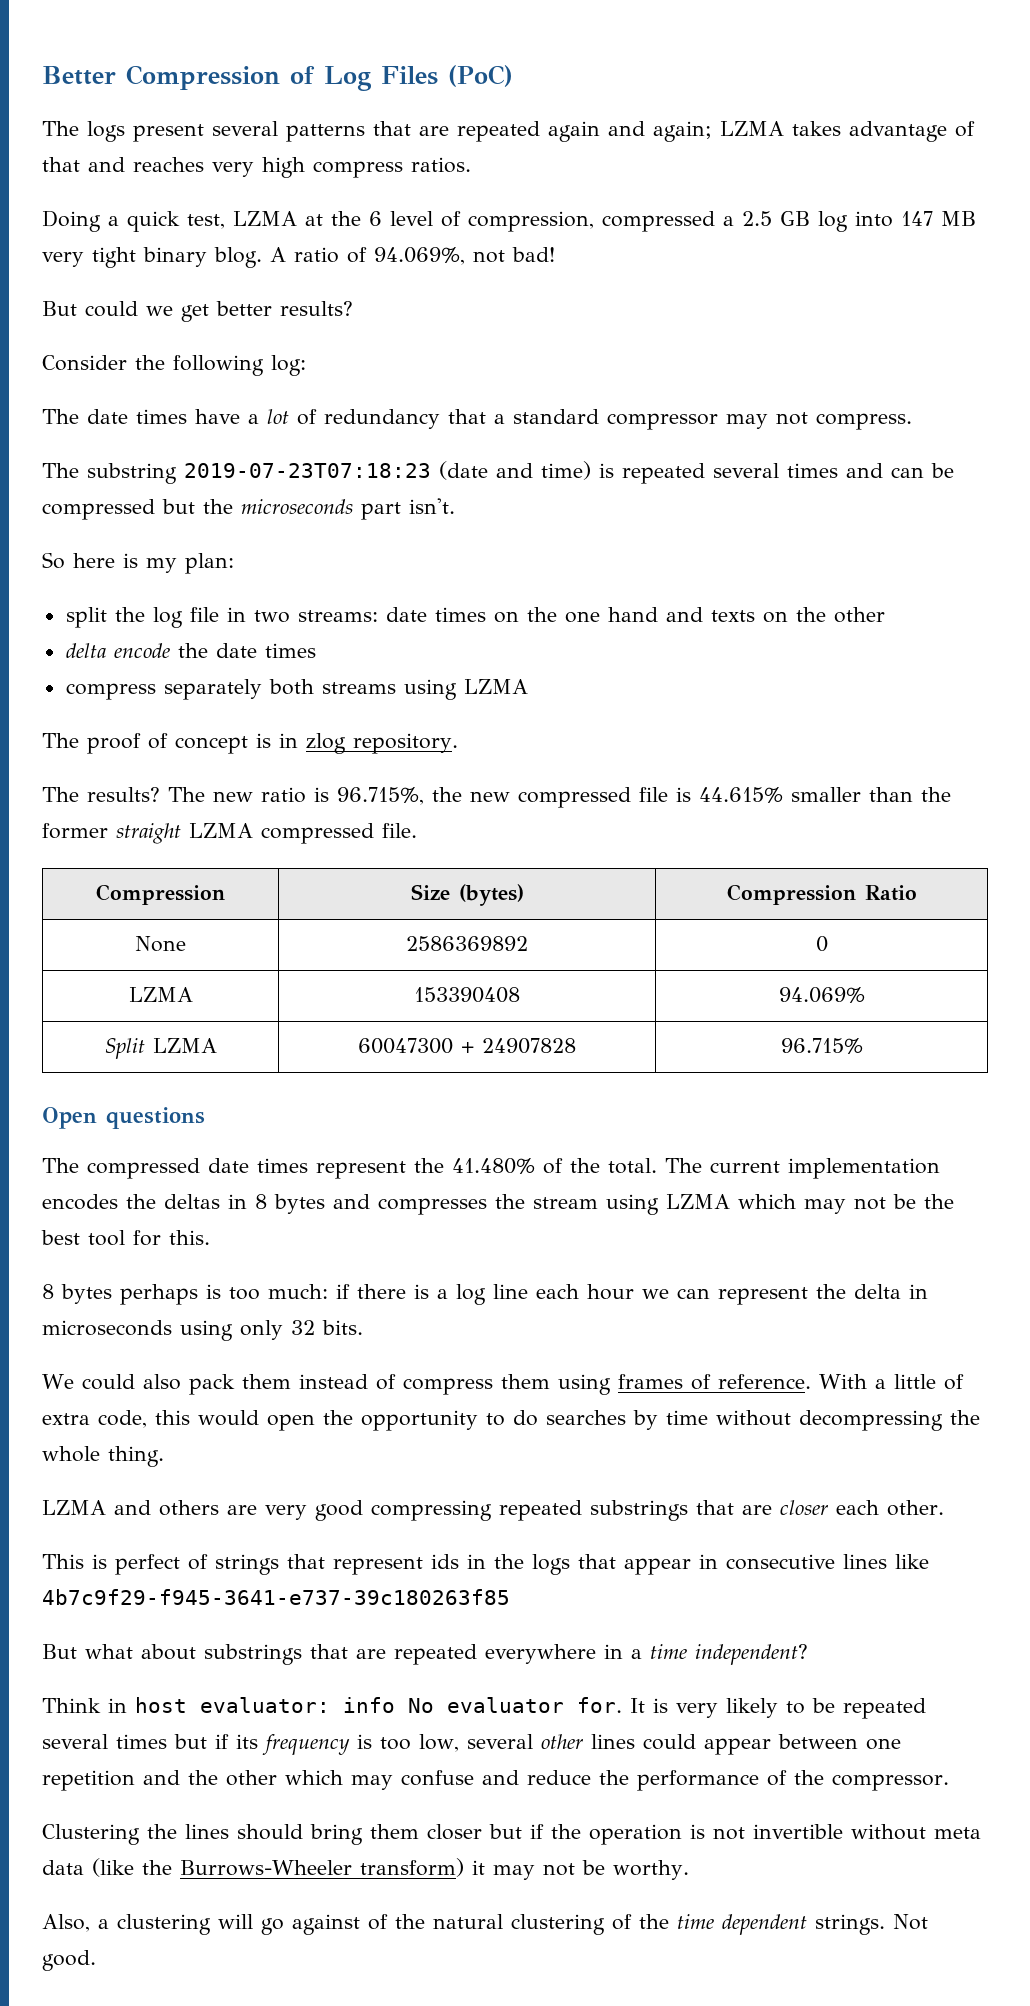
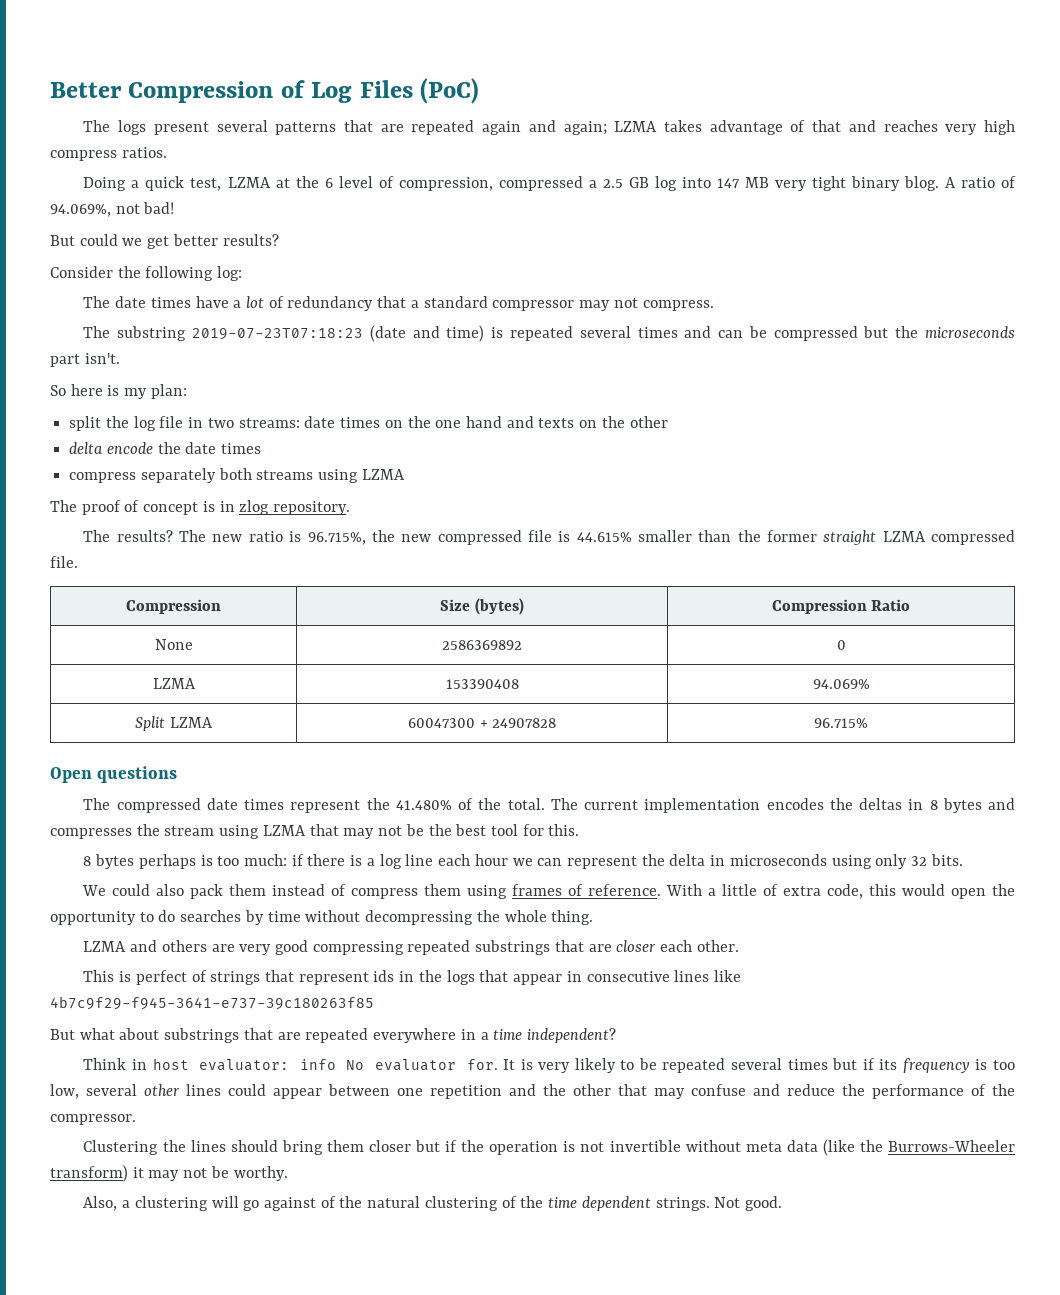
[738,1194,796,1209] which -> [309,824,339,836] that
[285,1770,343,1785] which -> [618,1084,647,1096] that

